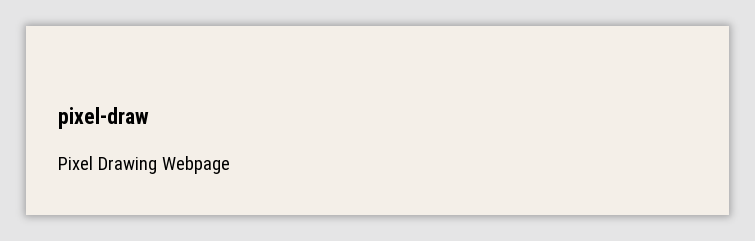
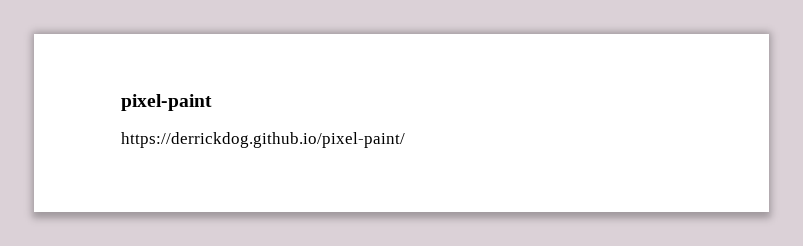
[58,107,149,129] [58,156,230,174] pixel-draw // Pixel Drawing Webpage -> [121,94,212,111] [121,132,405,148] pixel-paint // https://derrickdog.github.io/pixel-paint/

